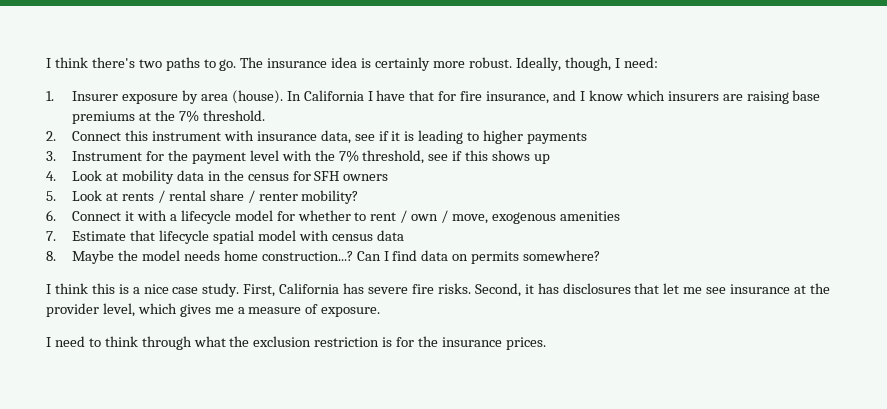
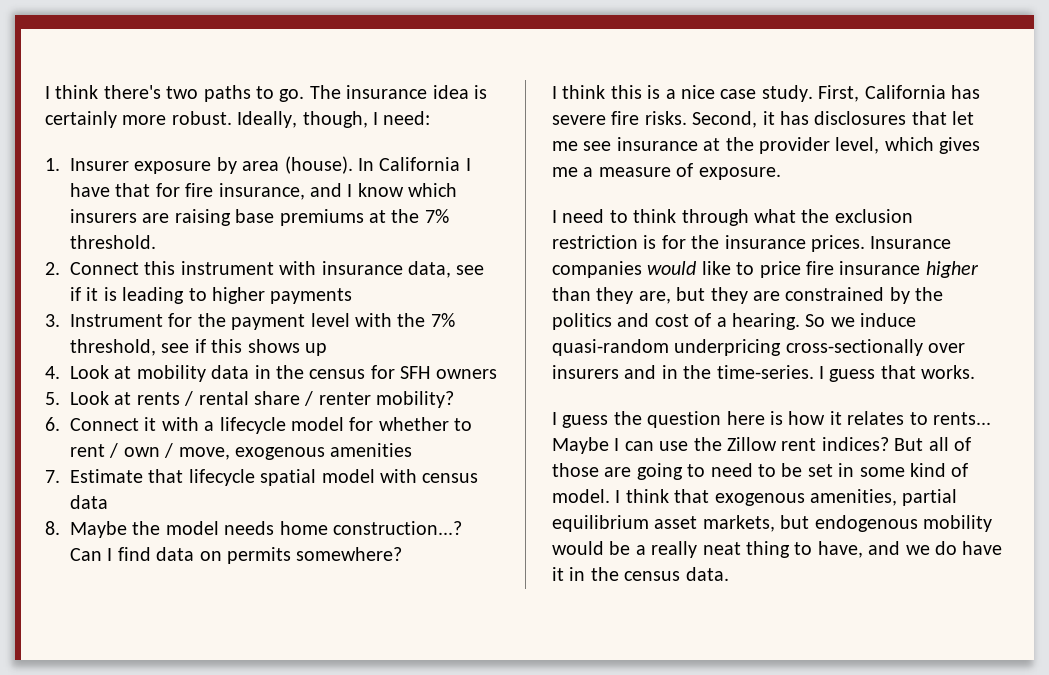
(546, 343) none -> [870,236,952,249] [552,261,979,278] [552,287,944,304] [552,313,917,330] [552,339,966,356] [552,365,976,382] [552,411,991,428] [552,437,971,454] [552,463,969,480] [552,489,958,506] [552,515,992,532] [552,541,1003,558] [552,567,729,581] Insurance companies would like to price fire insurance higher than they are, but they are constrained by the politics and cost of a hearing. So we induce quasi-random underpricing cross-sectionally over insurers and in the time-series. I guess that works. // I guess the question here is how it relates to rents... Maybe I can use the Zillow rent indices? But all of those are going to need to be set in some kind of model. I think that exogenous amenities, partial equilibrium asset markets, but endogenous mobility would be a really neat thing to have, and we do have it in the census data.

